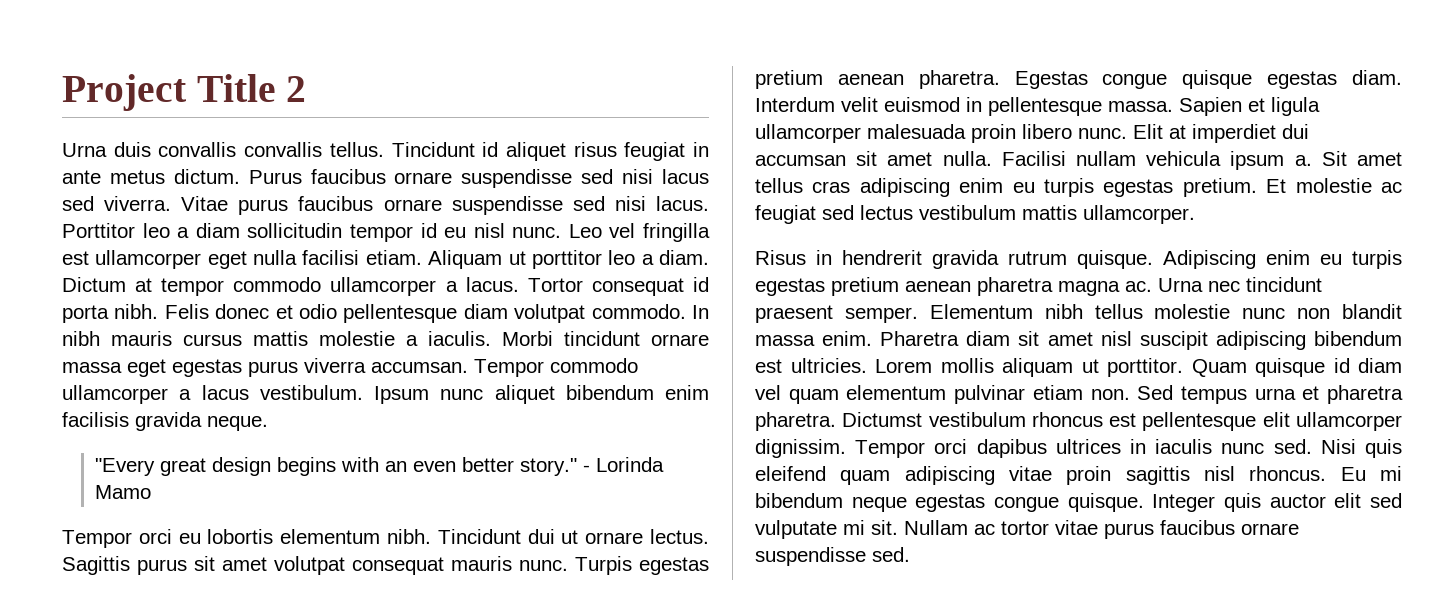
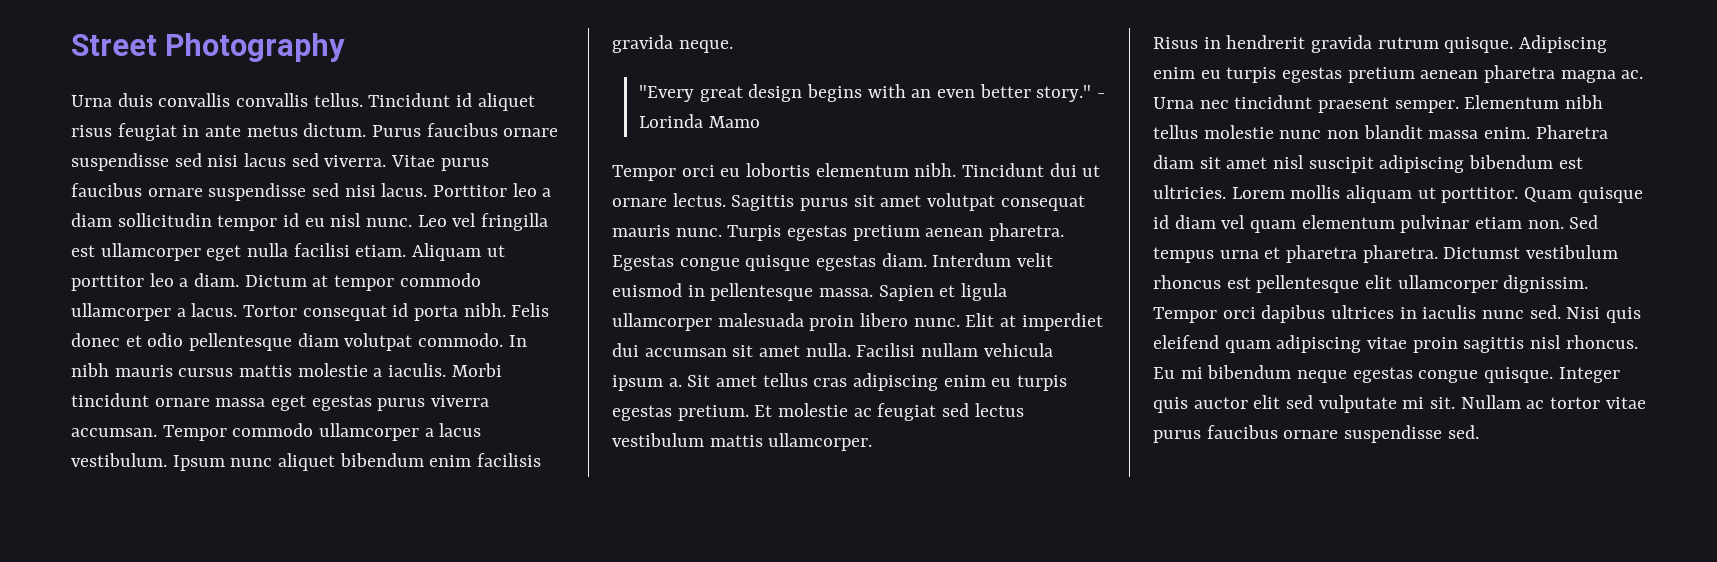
[62,74,307,111] Project Title 2 -> [71,33,346,62] Street Photography

